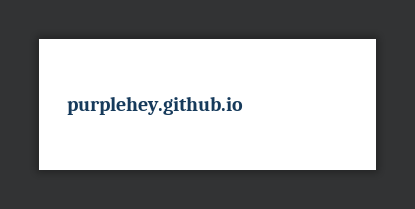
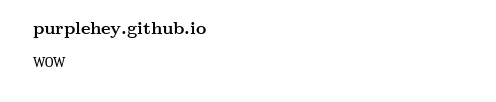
(243, 105) none -> [33,57,66,67] // WOW

